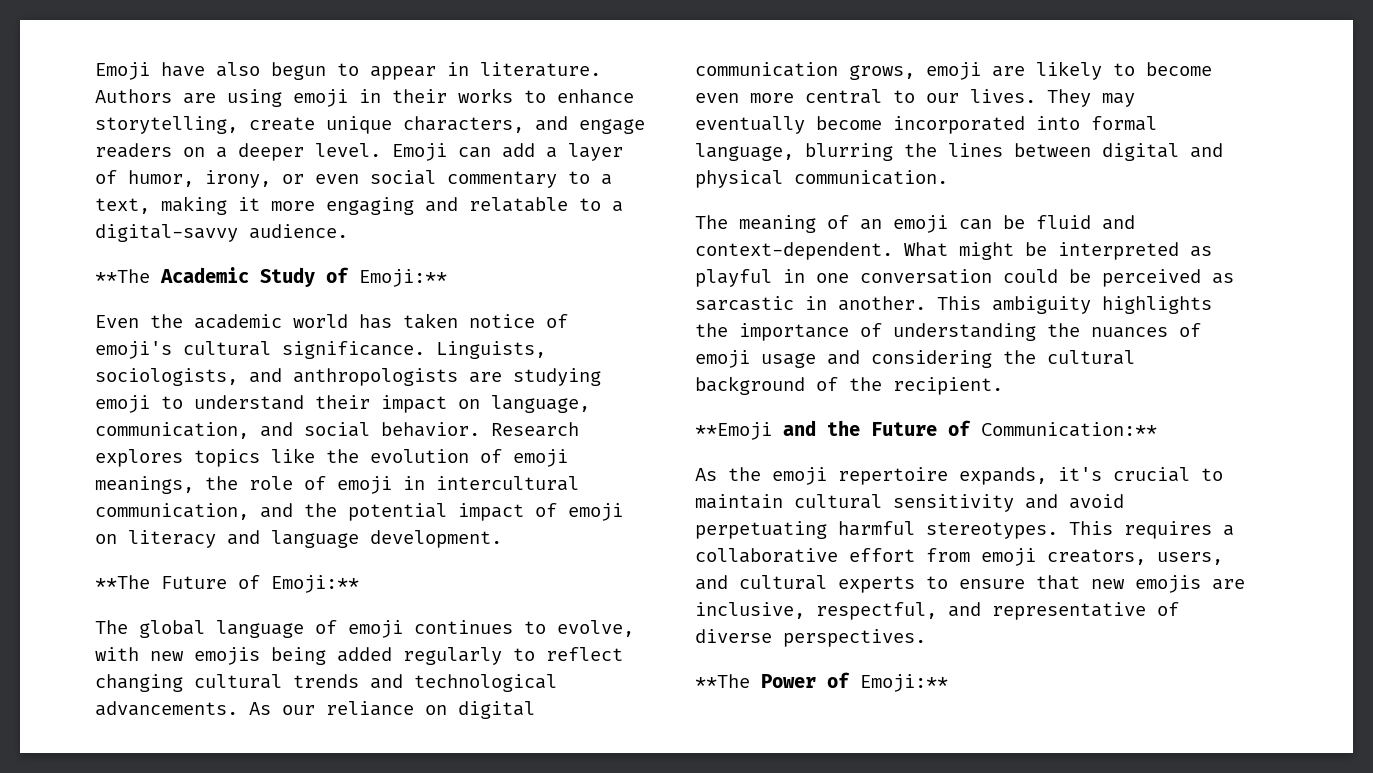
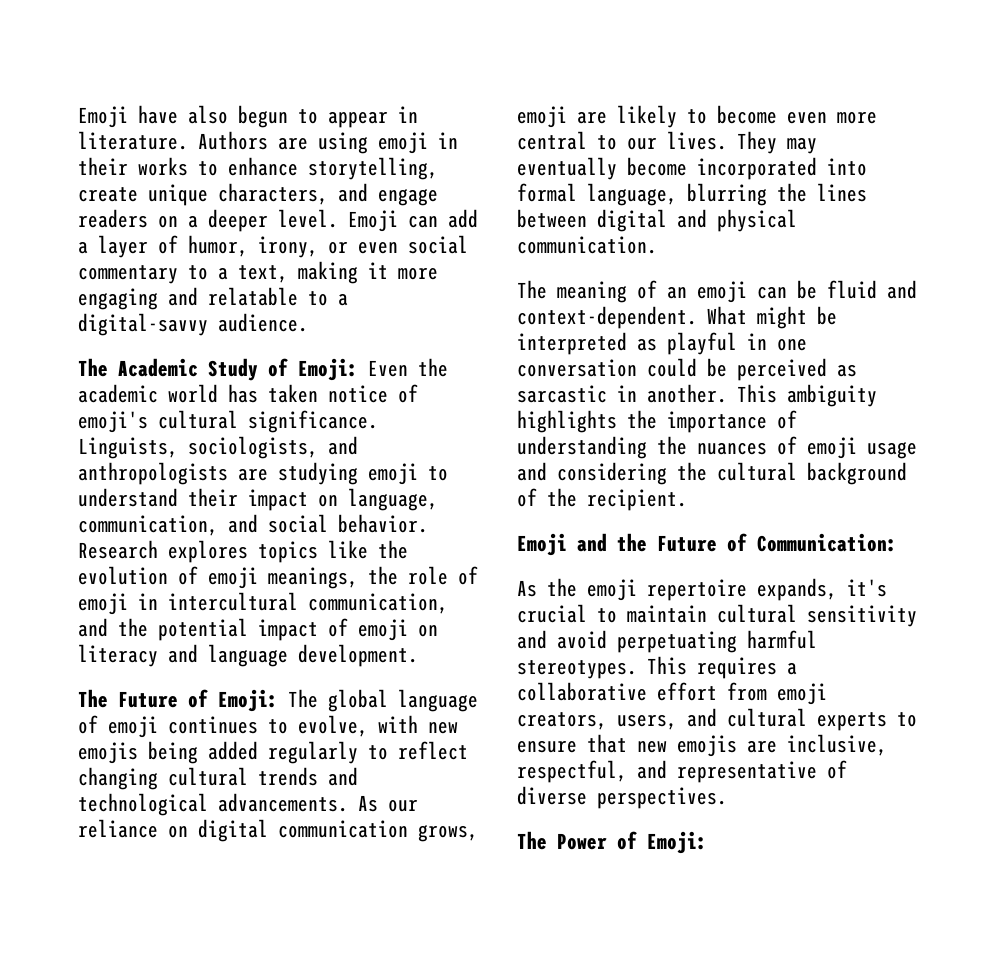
[95,269,150,283] **The -> [78,358,108,377] The
[359,269,447,287] Emoji:** // -> [298,358,358,381] Emoji:
[95,575,359,593] **The Future of Emoji:** // -> [78,689,278,712] The Future of Emoji:
[695,422,772,440] **Emoji -> [517,533,567,556] Emoji
[981,422,1157,437] Communication:** -> [757,533,897,552] Communication:
[695,674,750,688] **The -> [517,831,547,850] The
[860,674,948,692] Emoji:** -> [647,831,707,854] Emoji:

